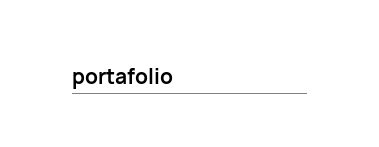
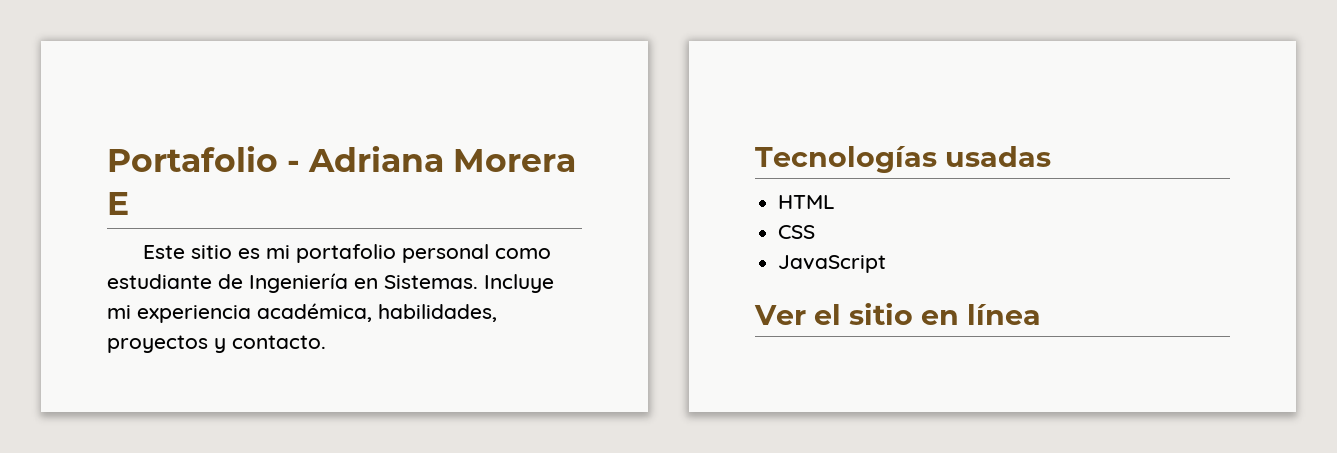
[72,68,173,89] portafolio -> [107,146,576,172] [107,192,129,215] [142,244,551,263] [107,273,554,293] [107,303,497,323] [107,335,326,353] [755,146,1051,173] [778,195,836,209] [778,225,816,239] [778,255,887,273] [754,303,1041,325] Portafolio - Adriana Morera E // Este sitio es mi portafolio personal como estudiante de Ingeniería en Sistemas. Incluye mi experiencia académica, habilidades, proyectos y contacto. // Tecnologías usadas // HTML // CSS // JavaScript // Ver el sitio en línea

